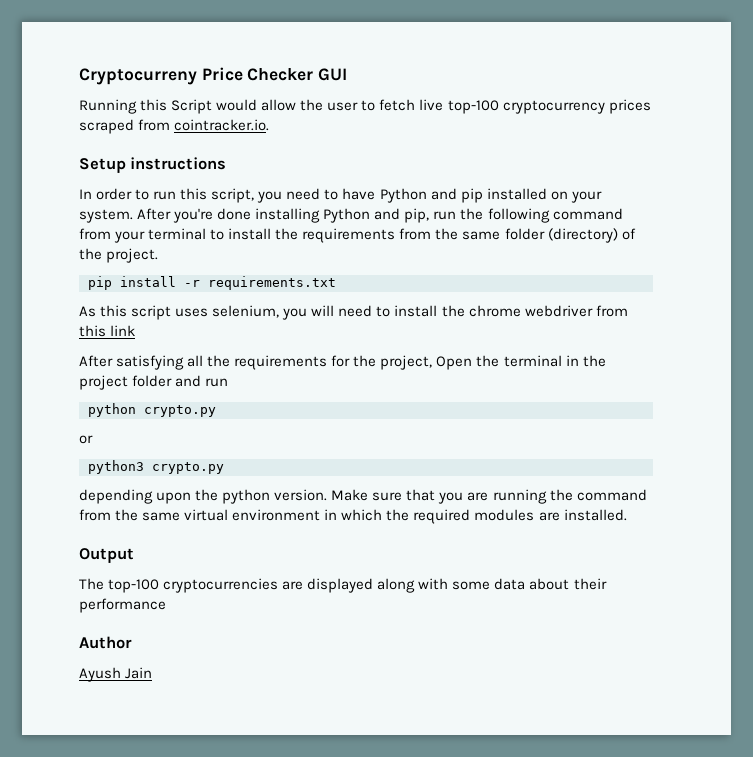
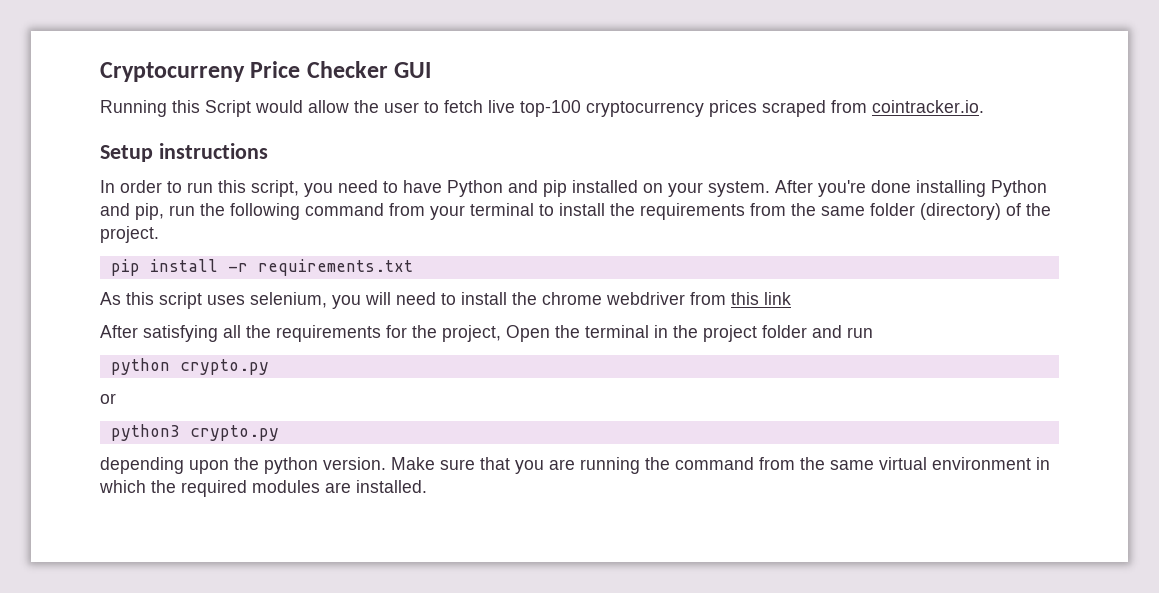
[79,548,134,563] [79,578,607,593] [79,598,166,613] [79,636,132,649] [79,667,153,682] // Output // The top-100 cryptocurrencies are displayed along with some data about their performance // Author // Ayush Jain -> (427, 486) none

